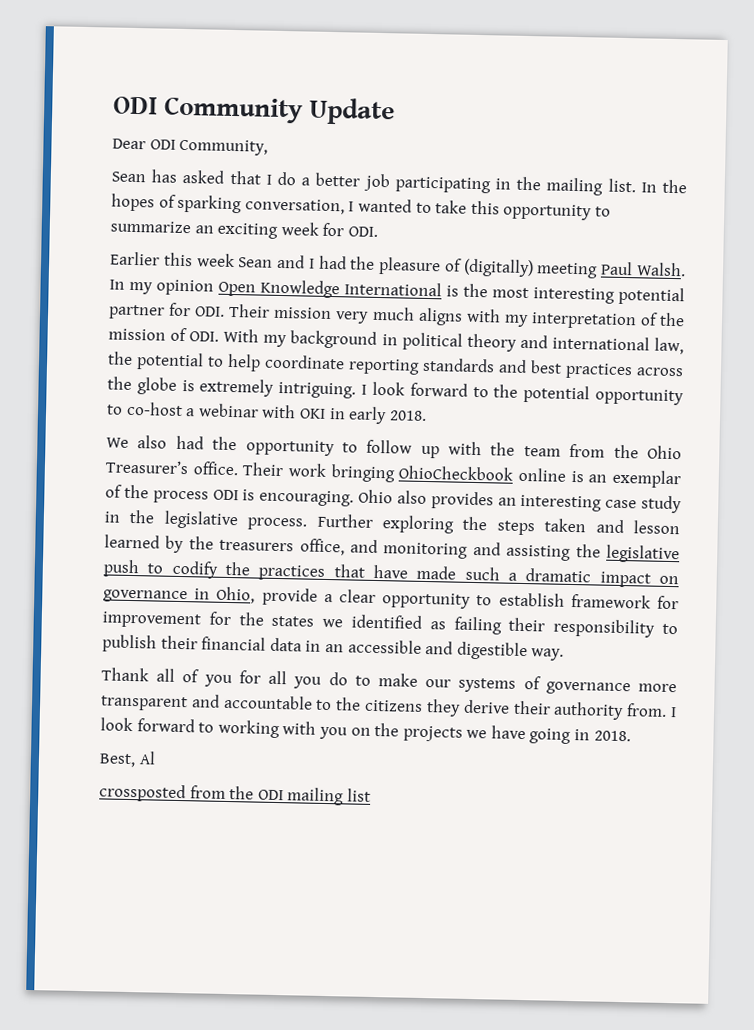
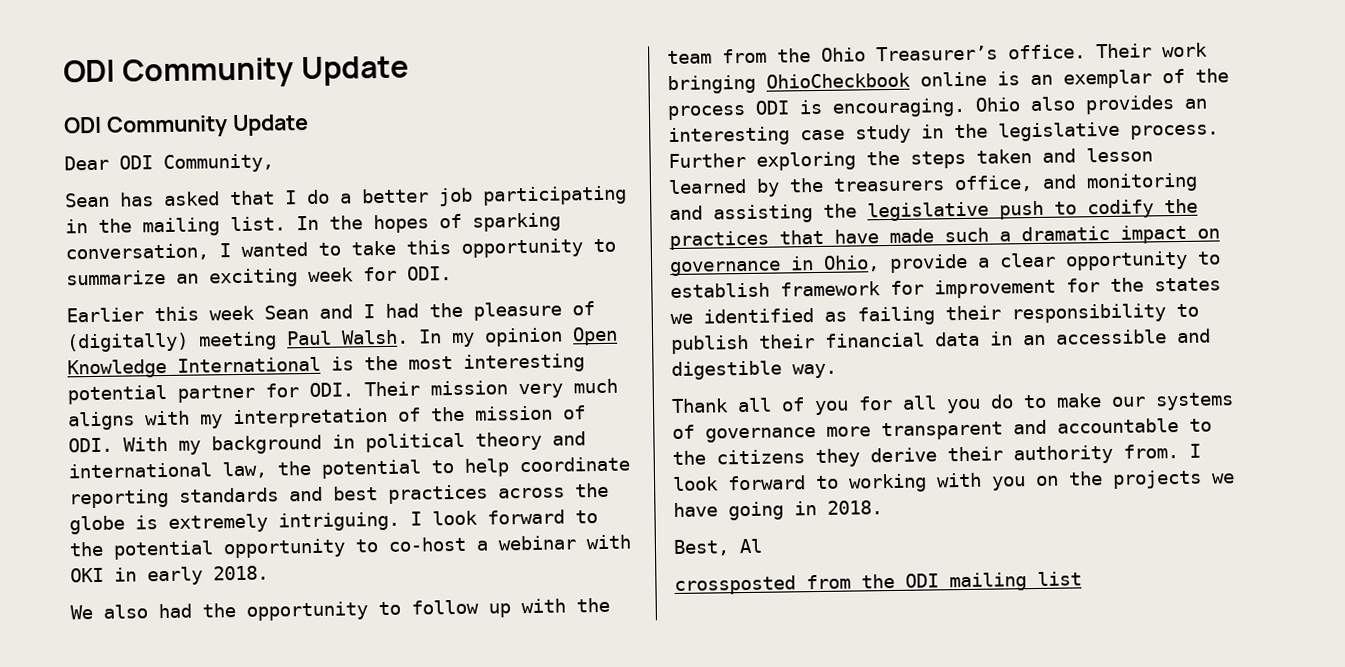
[113,96,396,126] ODI Community Update -> [63,55,410,89] [63,114,309,138] ODI Community Update // ODI Community Update

